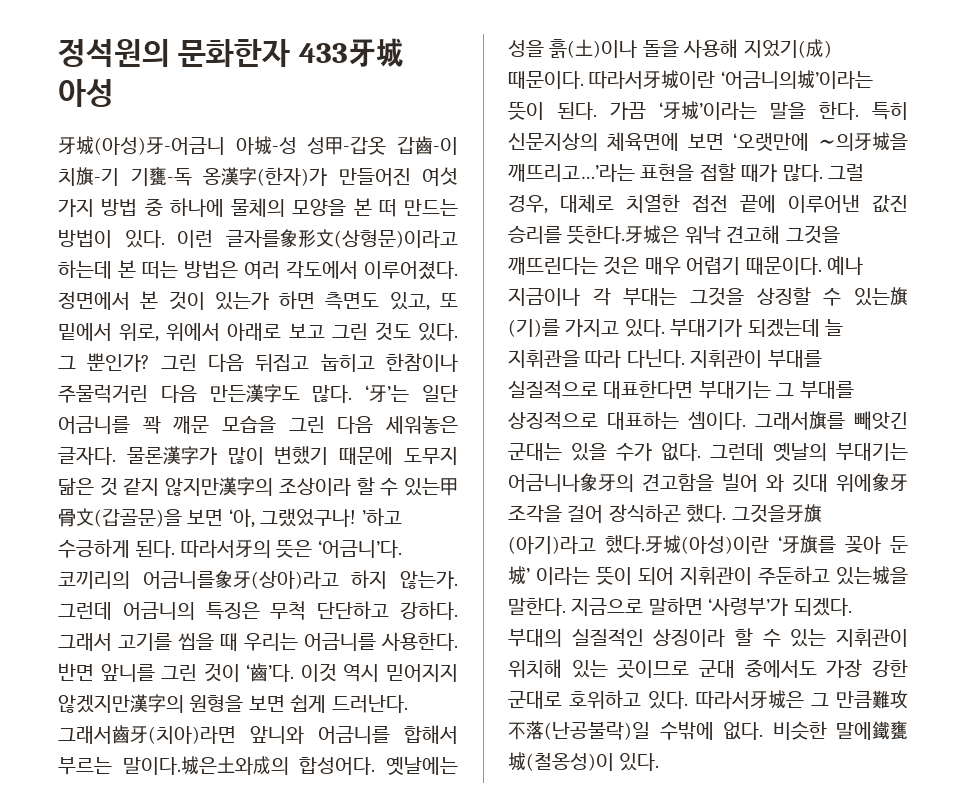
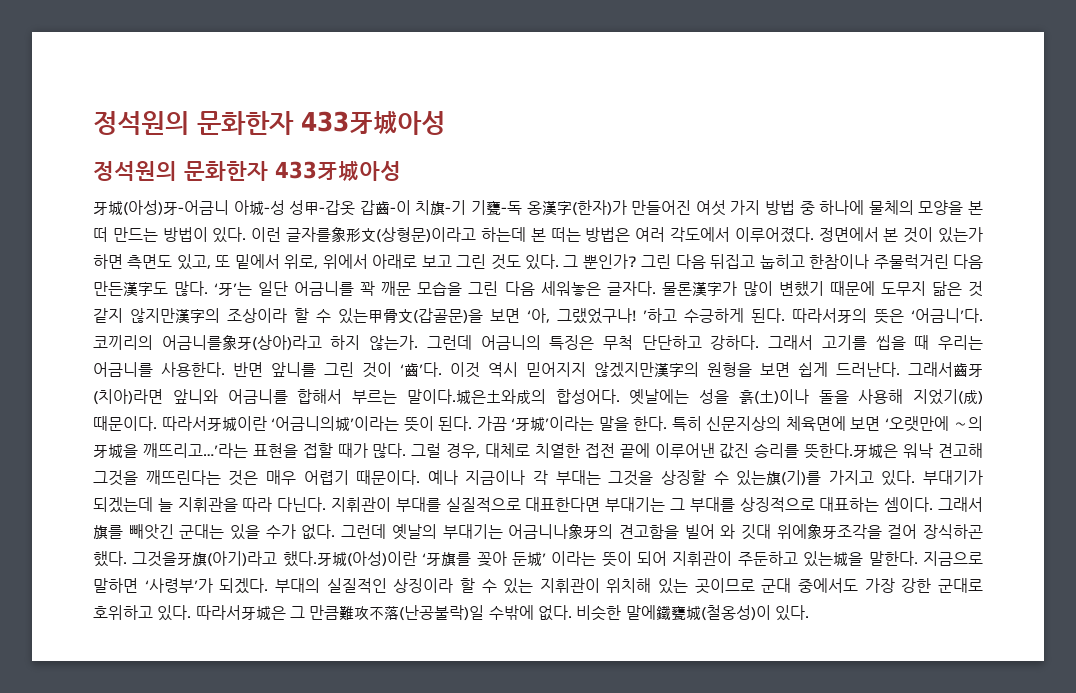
[58,38,404,68] [58,79,114,107] 정석원의 문화한자 433牙城아성 -> [93,111,445,135] [93,161,401,181] 정석원의 문화한자 433牙城아성 // 정석원의 문화한자 433牙城아성

